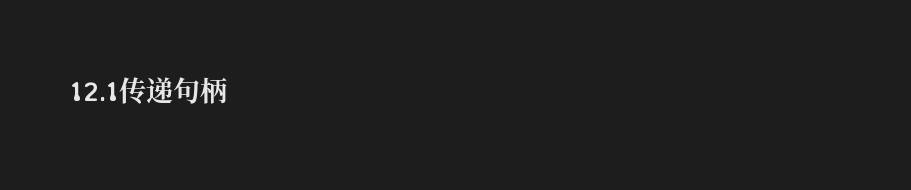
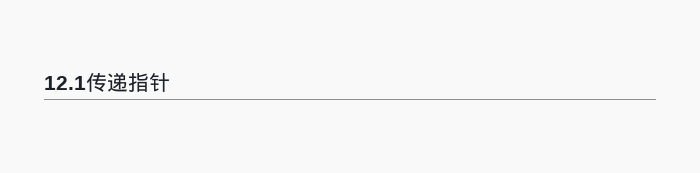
[173,77,227,104] 句柄 -> [128,73,170,92] 指针

